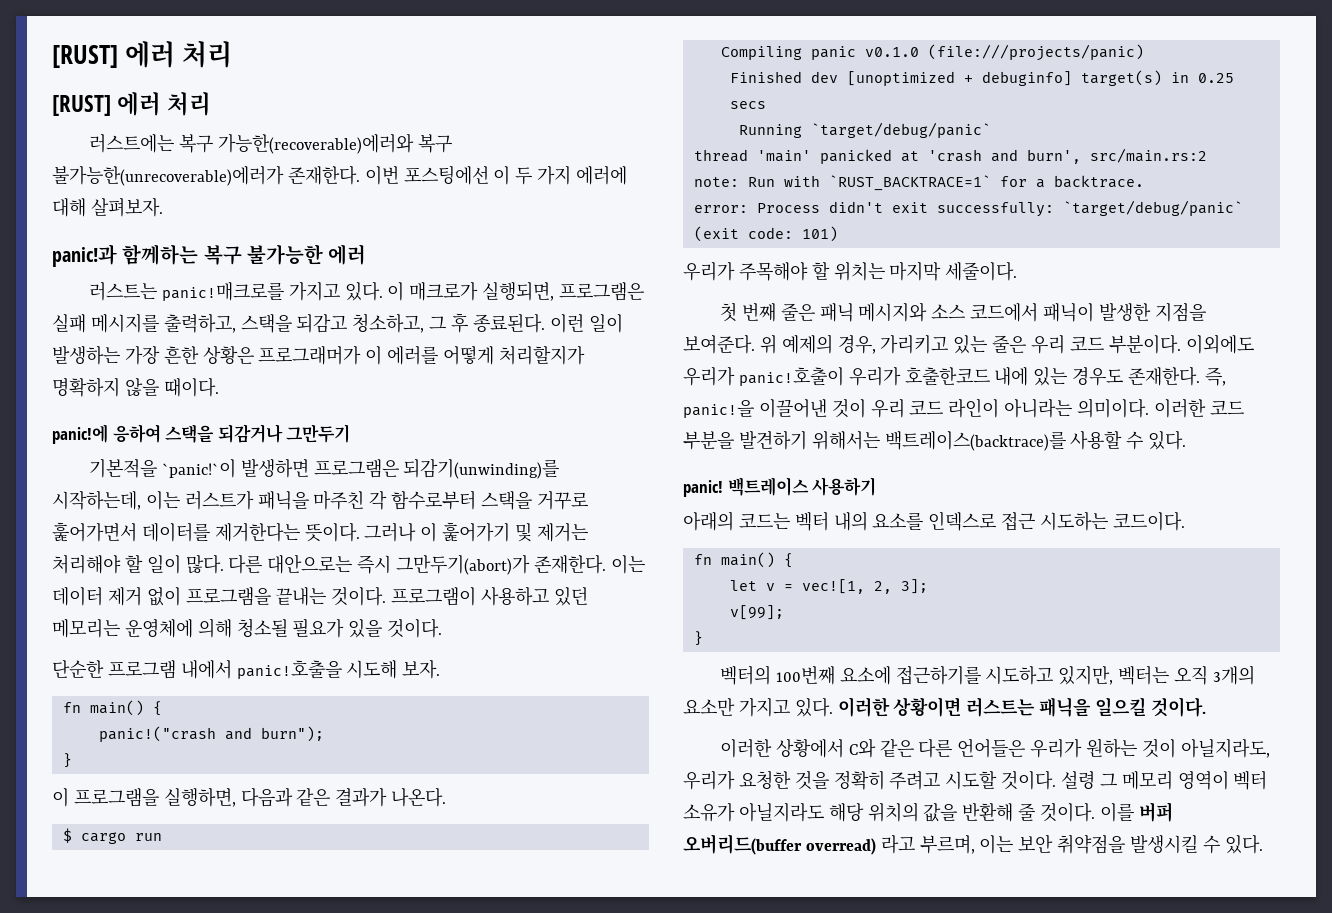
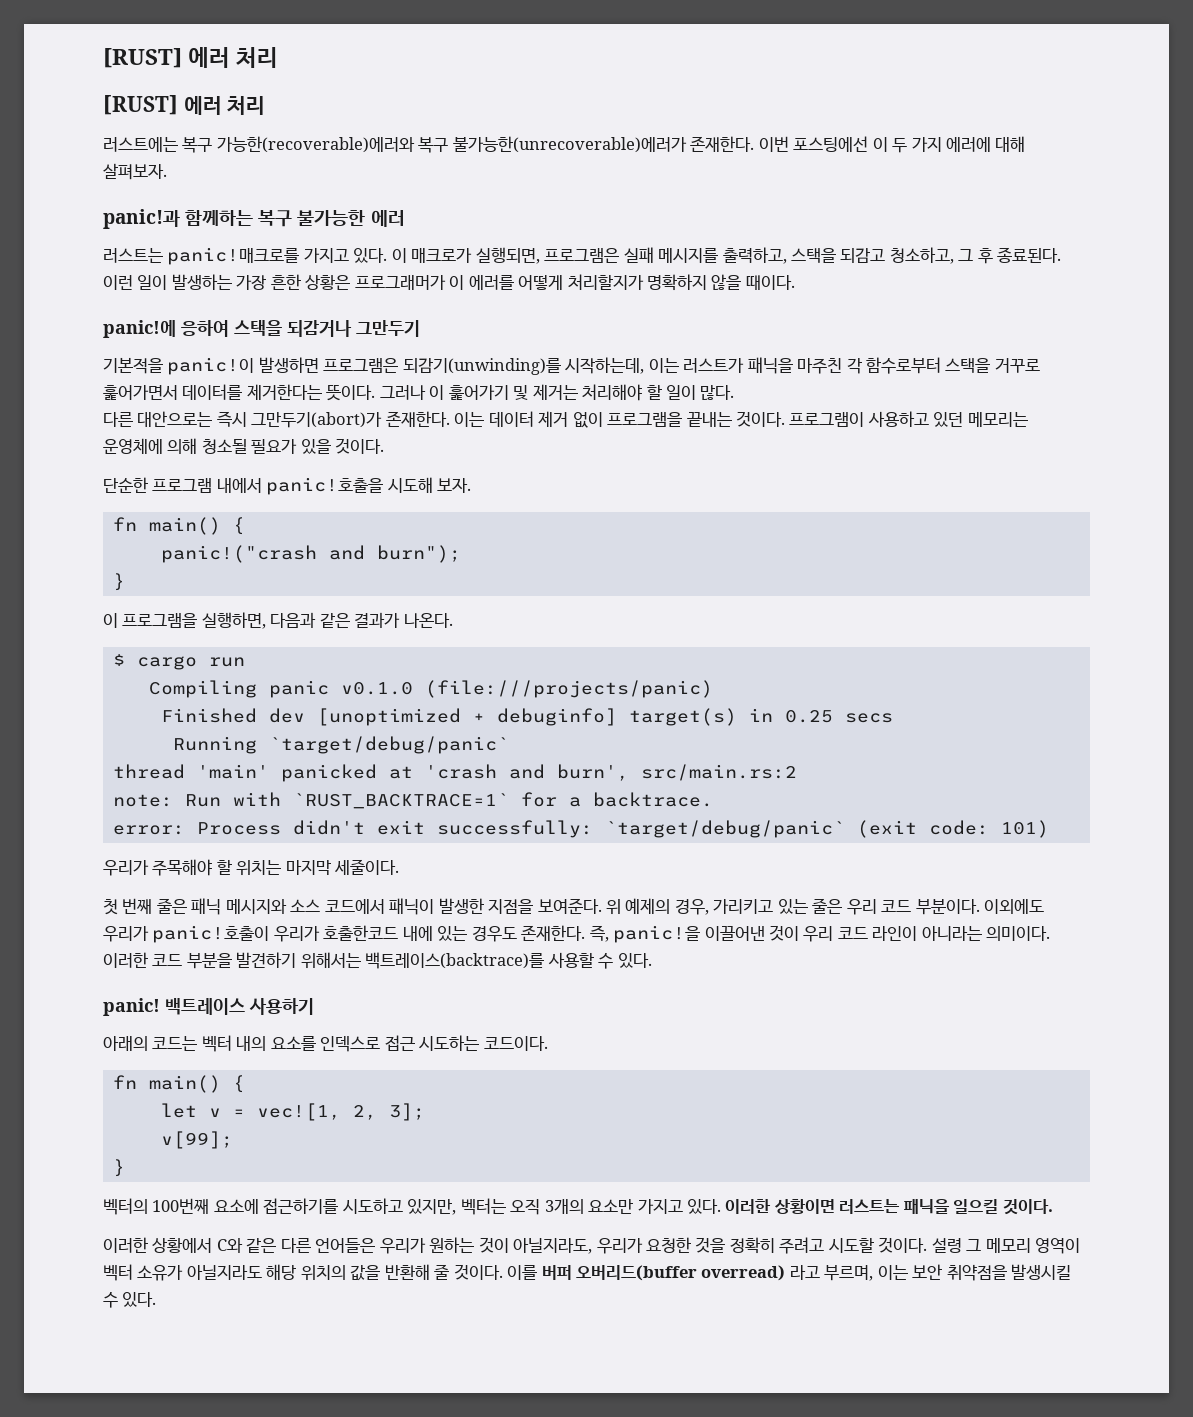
[161,459,236,478] `panic!`이 -> [167,357,255,375] panic!이
(224, 564) none -> (735, 392) //

